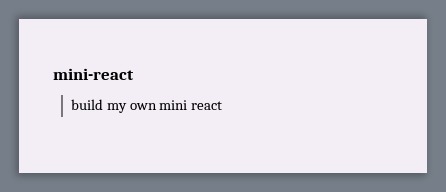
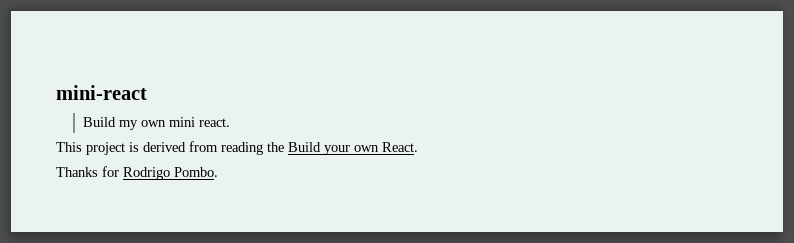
[70,99,103,110] build -> [83,117,117,127] Build
[191,101,223,110] react -> [199,118,231,127] [56,141,418,155] [56,166,218,180] react. // This project is derived from reading the Build your own React. // Thanks for Rodrigo Pombo.

